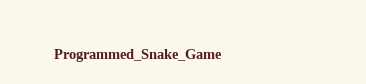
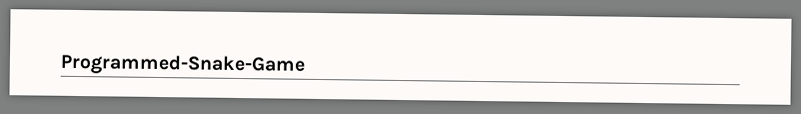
[54,49,222,62] Programmed_Snake_Game -> [60,53,305,76] Programmed-Snake-Game

